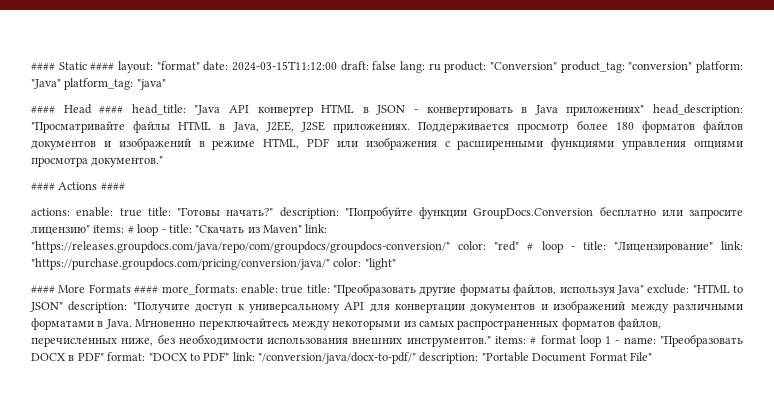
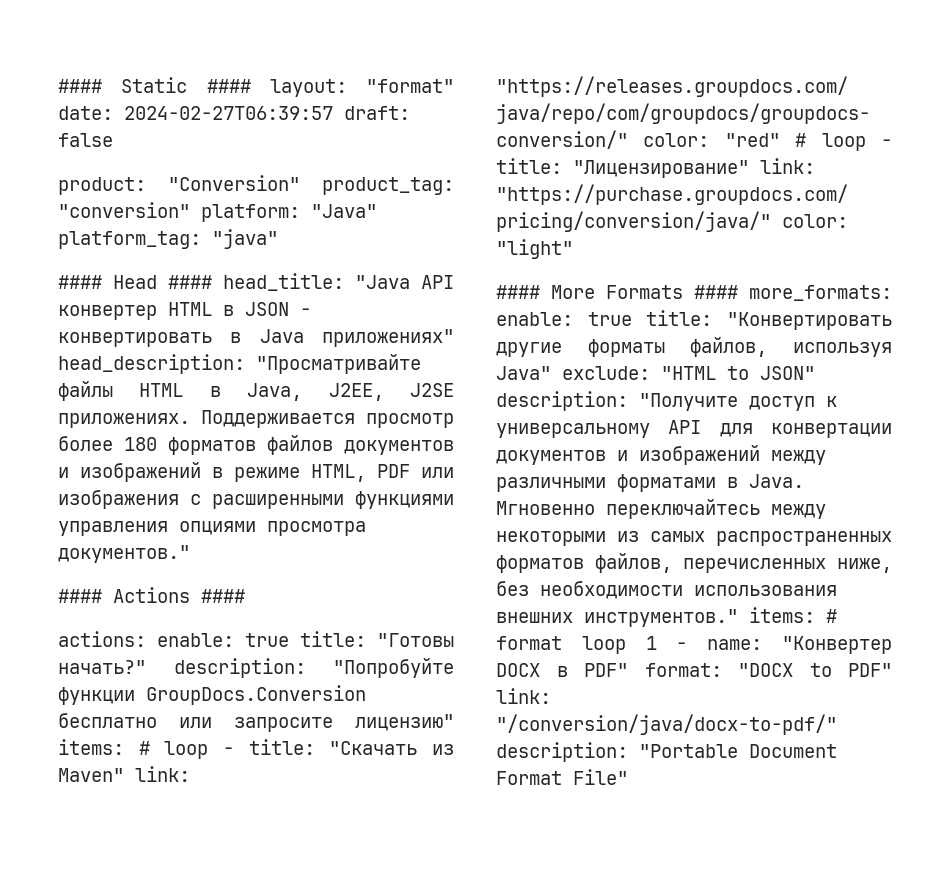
[232,61,337,71] 2024-03-15T11:12:00 -> [124,106,333,120] 2024-02-27T06:39:57
[400,61,441,73] lang: ru -> (113, 140) //
[333,283,416,296] "Преобразовать -> [727,312,892,330] "Конвертировать
[660,334,744,347] "Преобразовать -> [782,636,892,654] "Конвертер

